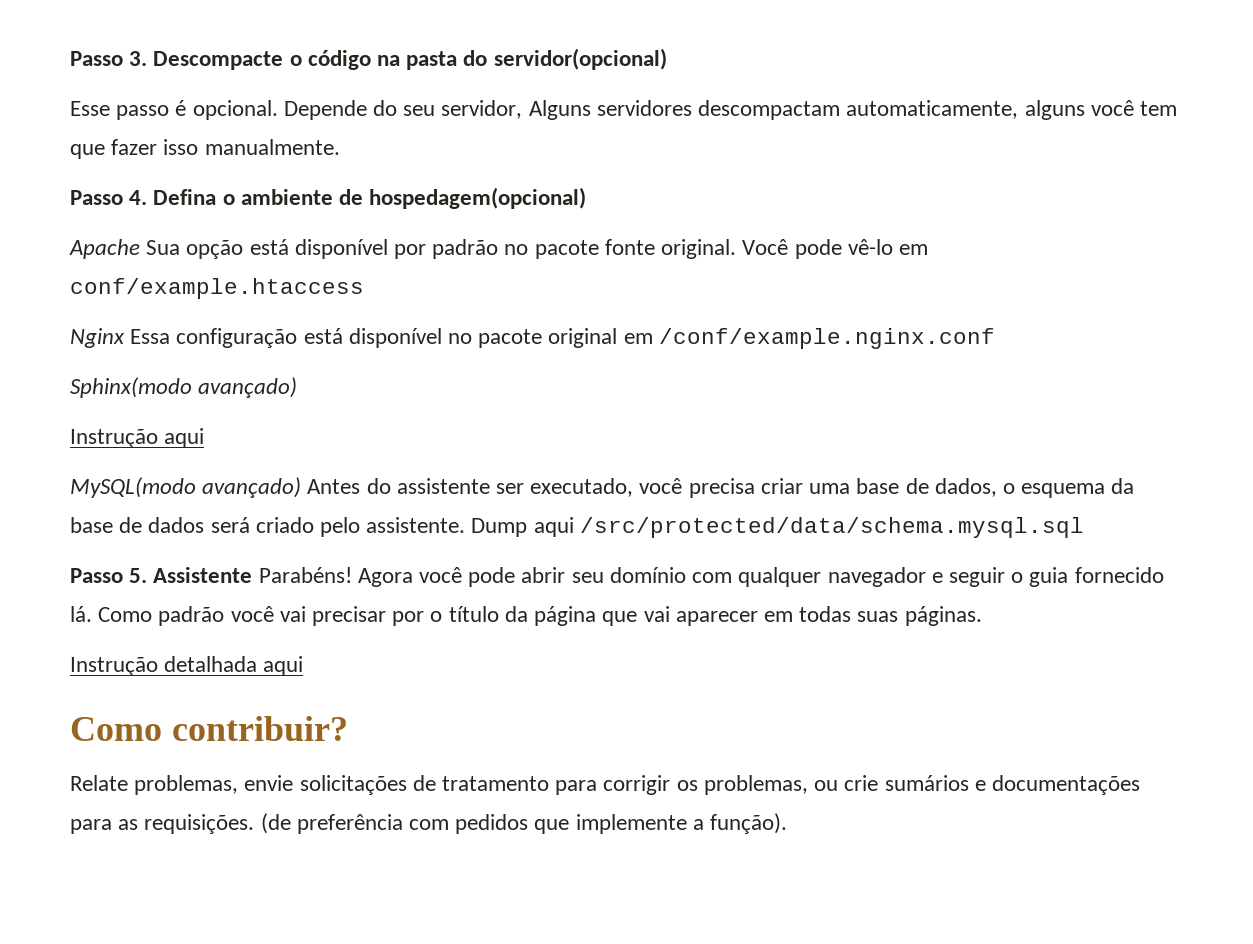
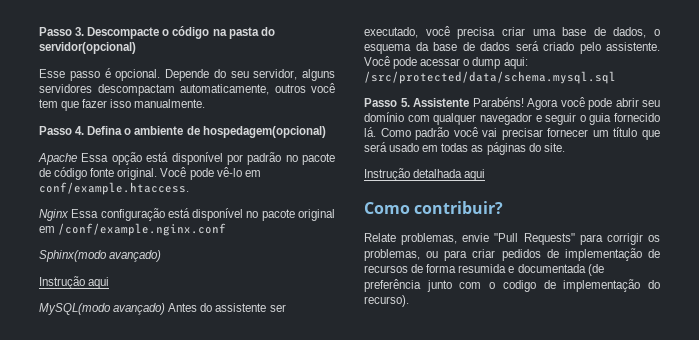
[528,100,591,120] Alguns -> [302,69,335,81] alguns
[1024,100,1085,120] alguns -> [274,84,306,93] outros
[146,240,181,255] Sua -> [81,153,109,162] Essa
(599, 249) none -> [39,167,88,180] de código
[70,278,364,299] conf/example.htaccess -> [39,182,189,195] conf/example.htaccess.
[471,517,574,537] Dump aqui -> [364,56,528,69] Você pode acessar o dump aqui:
[392,606,982,626] por o título da página que vai aparecer em todas suas páginas. -> [547,127,660,140] [364,142,565,155] fornecer um título que será usado em todas as páginas do site.
[299,775,550,795] solicitações de tratamento -> [494,233,575,245] "Pull Requests"
[844,775,1140,795] [70,813,788,834] crie sumários e documentações para as requisições. (de preferência com pedidos que implemente a função). -> [444,248,660,261] [364,264,604,276] [364,279,660,292] [364,295,409,307] para criar pedidos de implementação de recursos de forma resumida e documentada (de preferência junto com o codigo de implementação do recurso).

